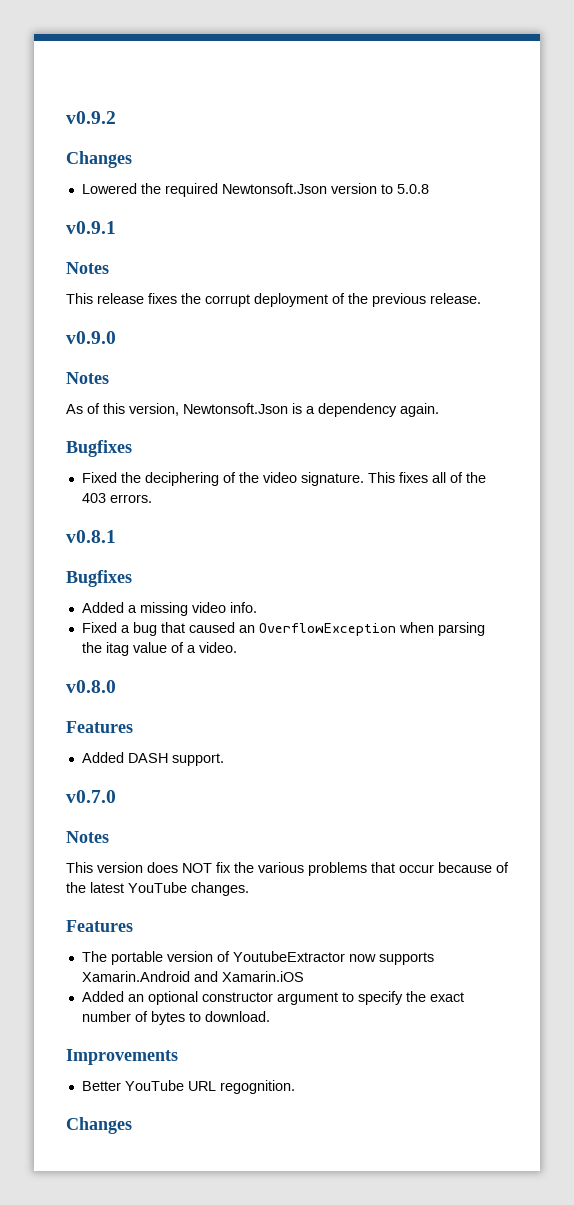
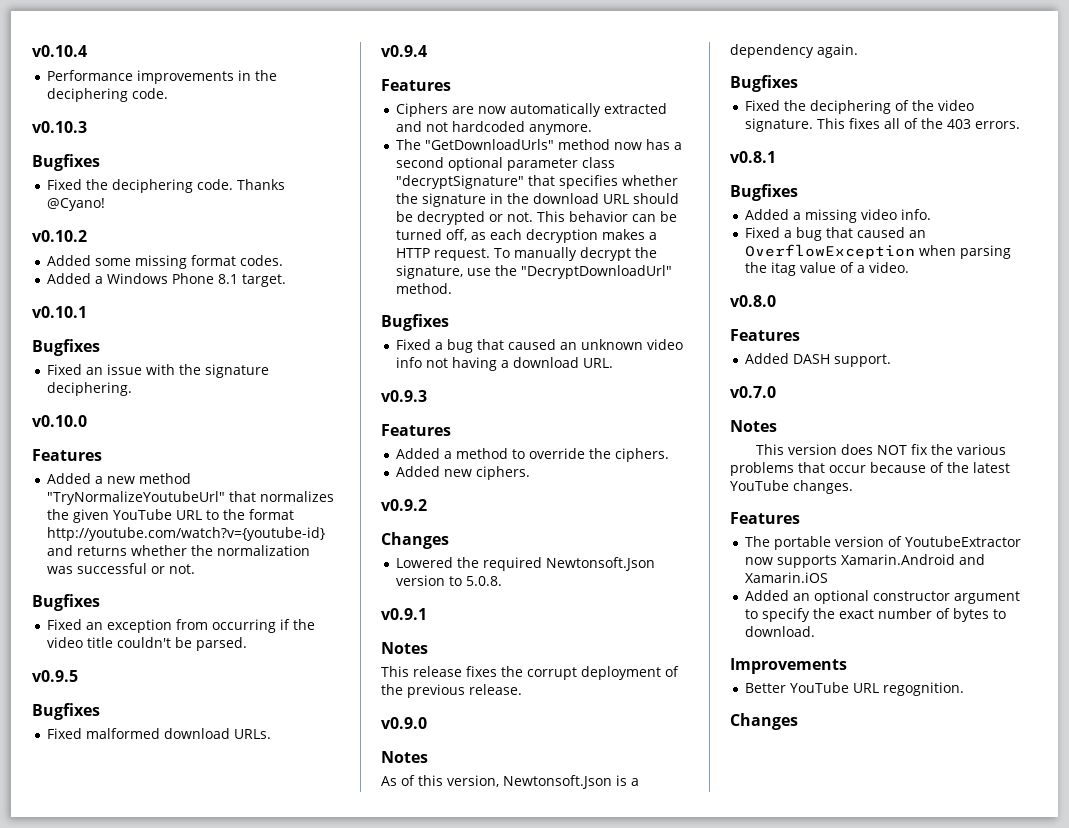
(66, 117) none -> [32,45,87,57] [47,70,278,84] [47,88,169,102] [32,121,87,133] [32,154,100,171] [47,179,286,193] [47,198,106,211] [32,230,87,242] [47,255,284,269] [47,273,287,287] [32,306,87,318] [32,339,100,356] [47,364,270,378] [47,382,133,396] [32,415,87,427] [32,449,102,461] [47,473,192,484] [47,491,335,505] [47,509,295,523] [47,527,326,541] [47,545,311,556] [47,563,196,574] [32,594,100,611] [47,619,316,633] [47,637,248,651] [32,670,78,682] [32,703,100,720] [47,728,272,739] [381,45,427,57] [381,79,451,91] [396,103,668,117] [396,121,593,135] [396,139,683,150] [396,157,616,171] [396,175,679,189] [396,193,680,207] [396,211,678,225] [396,229,658,243] [396,247,658,261] [396,265,673,279] [396,283,453,294] [381,314,449,331] [396,339,684,353] [396,357,614,371] [381,390,427,402] [381,424,451,436] [396,448,670,462] [396,466,531,480] v0.10.4 // Performance improvements in the deciphering code. // v0.10.3 // Bugfixes // Fixed the deciphering code. Thanks @Cyano! // v0.10.2 // Added some missing format codes. // Added a Windows Phone 8.1 target. // v0.10.1 // Bugfixes // Fixed an issue with the signature deciphering. // v0.10.0 // Features // Added a new method "TryNormalizeYoutubeUrl" that normalizes the given YouTube URL to the format http://youtube.com/watch?v={youtube-id} and returns whether the normalization was successful or not. // Bugfixes // Fixed an exception from occurring if the video title couldn't be parsed. // v0.9.5 // Bugfixes // Fixed malformed download URLs. // v0.9.4 // Features // Ciphers are now automatically extracted and not hardcoded anymore. // The "GetDownloadUrls" method now has a second optional parameter class "decryptSignature" that specifies whether the signature in the download URL should be decrypted or not. This behavior can be turned off, as each decryption makes a HTTP request. To manually decrypt the signature, use the "DecryptDownloadUrl" method. // Bugfixes // Fixed a bug that caused an unknown video info not having a download URL. // v0.9.3 // Features // Added a method to override the ciphers. // Added new ciphers. //
[396,184,429,194] 5.0.8 -> [466,576,503,586] 5.0.8.

